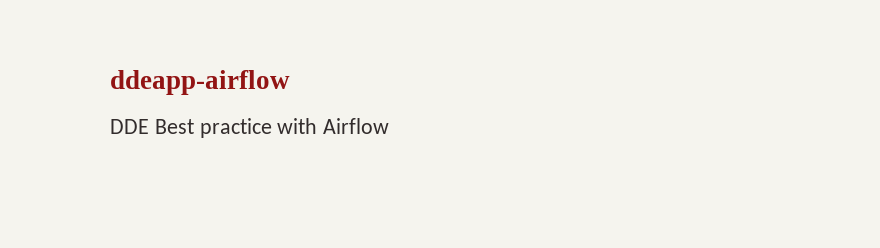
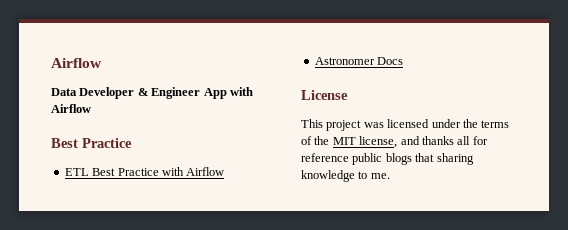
[110,70,290,95] [110,118,390,138] ddeapp-airflow // DDE Best practice with Airflow -> [51,58,102,68] [51,87,253,99] [51,104,91,113] [51,138,132,148] [64,167,225,176] [314,57,404,65] [301,90,348,100] [301,119,510,131] [301,136,488,148] [301,153,474,165] [301,170,390,182] Airflow // Data Developer & Engineer App with Airflow // Best Practice // ETL Best Practice with Airflow // Astronomer Docs // License // This project was licensed under the terms of the MIT license, and thanks all for reference public blogs that sharing knowledge to me.

